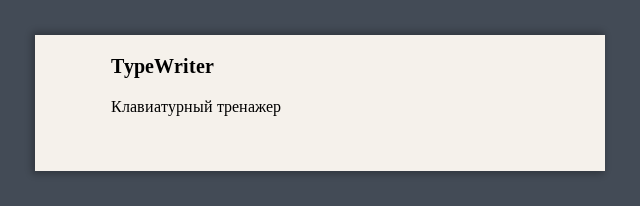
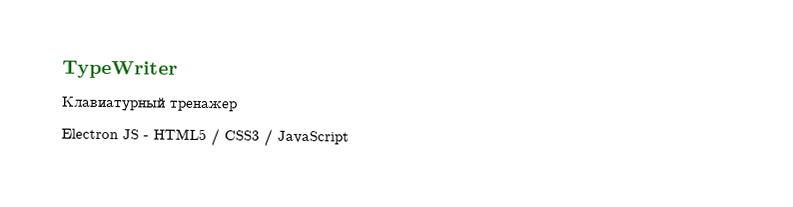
(282, 110) none -> [61,128,349,147] // Electron JS - HTML5 / CSS3 / JavaScript

